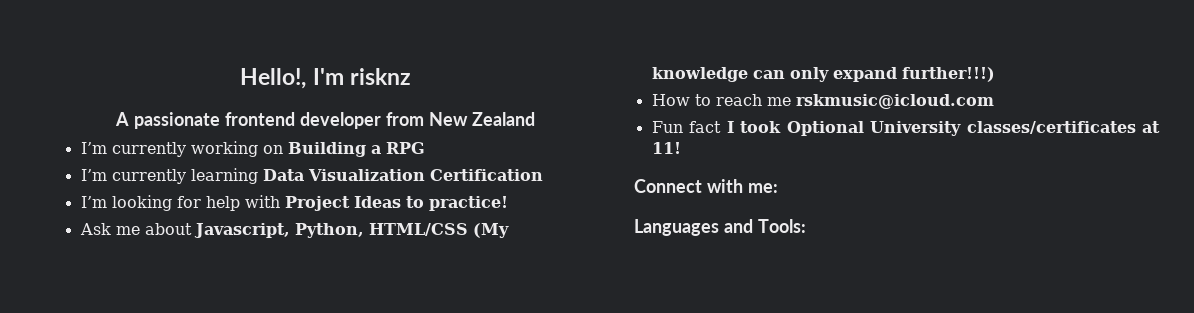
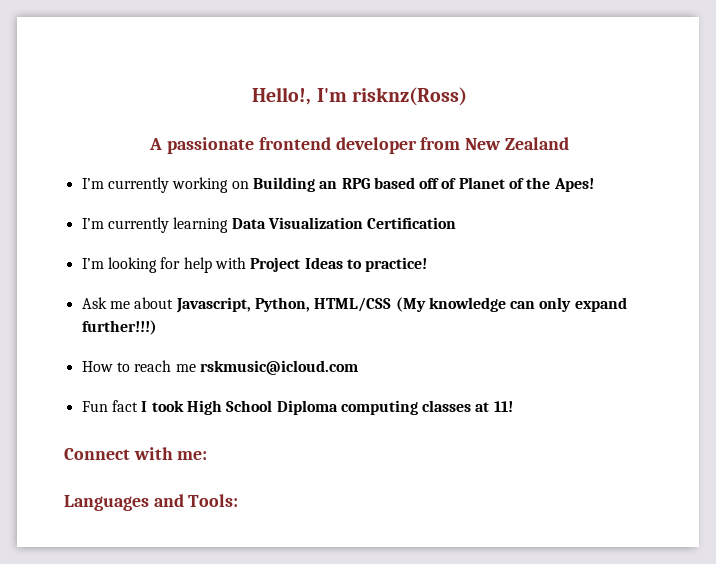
[349,68,411,85] risknz -> [351,87,467,106] risknz(Ross)
[370,145,381,154] a -> [319,181,338,189] an
(425, 148) none -> [373,177,594,192] based off of Planet of the Apes!
[786,121,1136,136] Optional University classes/certificates -> [186,400,472,415] High School Diploma computing classes

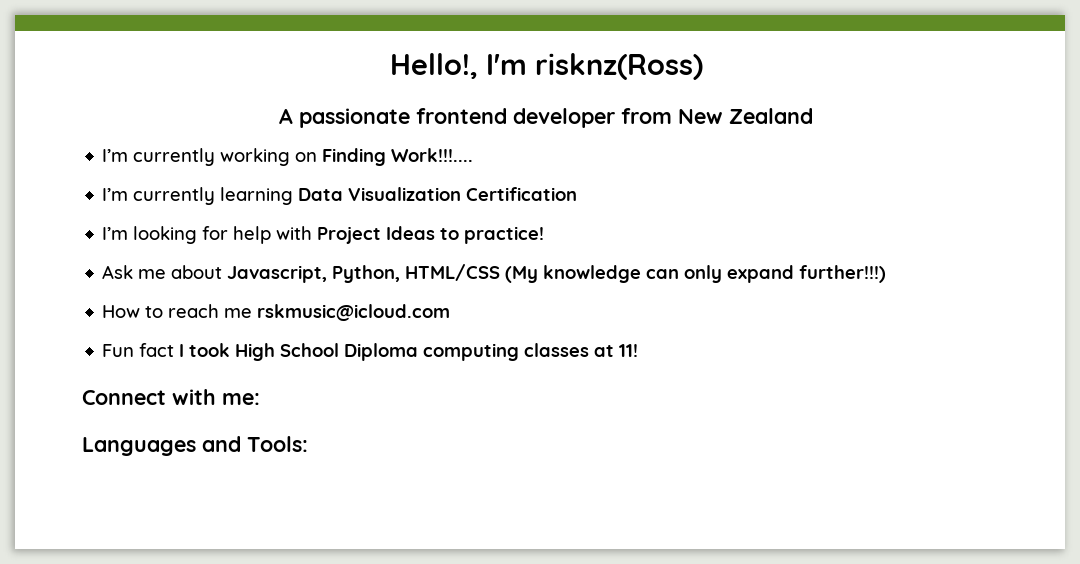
[252,177,594,192] Building an RPG based off of Planet of the Apes! -> [322,148,474,166] Finding Work!!!....

